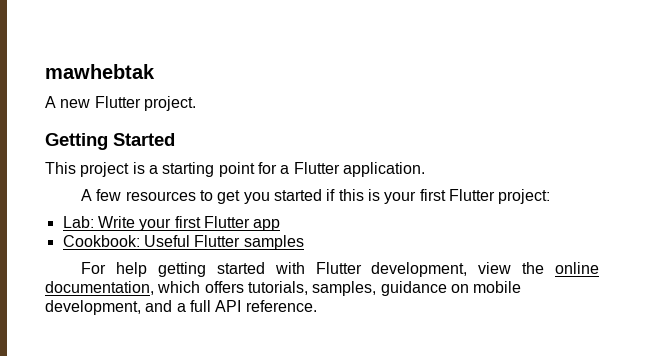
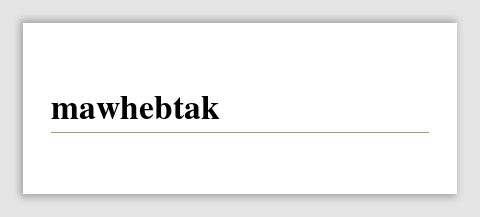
[45,96,196,111] [45,133,175,150] [45,162,425,177] [81,189,551,204] [62,216,281,231] [62,235,304,250] [81,262,599,277] [45,281,522,296] [45,300,317,315] // A new Flutter project. // Getting Started // This project is a starting point for a Flutter application. // A few resources to get you started if this is your first Flutter project: // Lab: Write your first Flutter app // Cookbook: Useful Flutter samples // For help getting started with Flutter development, view the online documentation, which offers tutorials, samples, guidance on mobile development, and a full API reference. -> (220, 107) none

